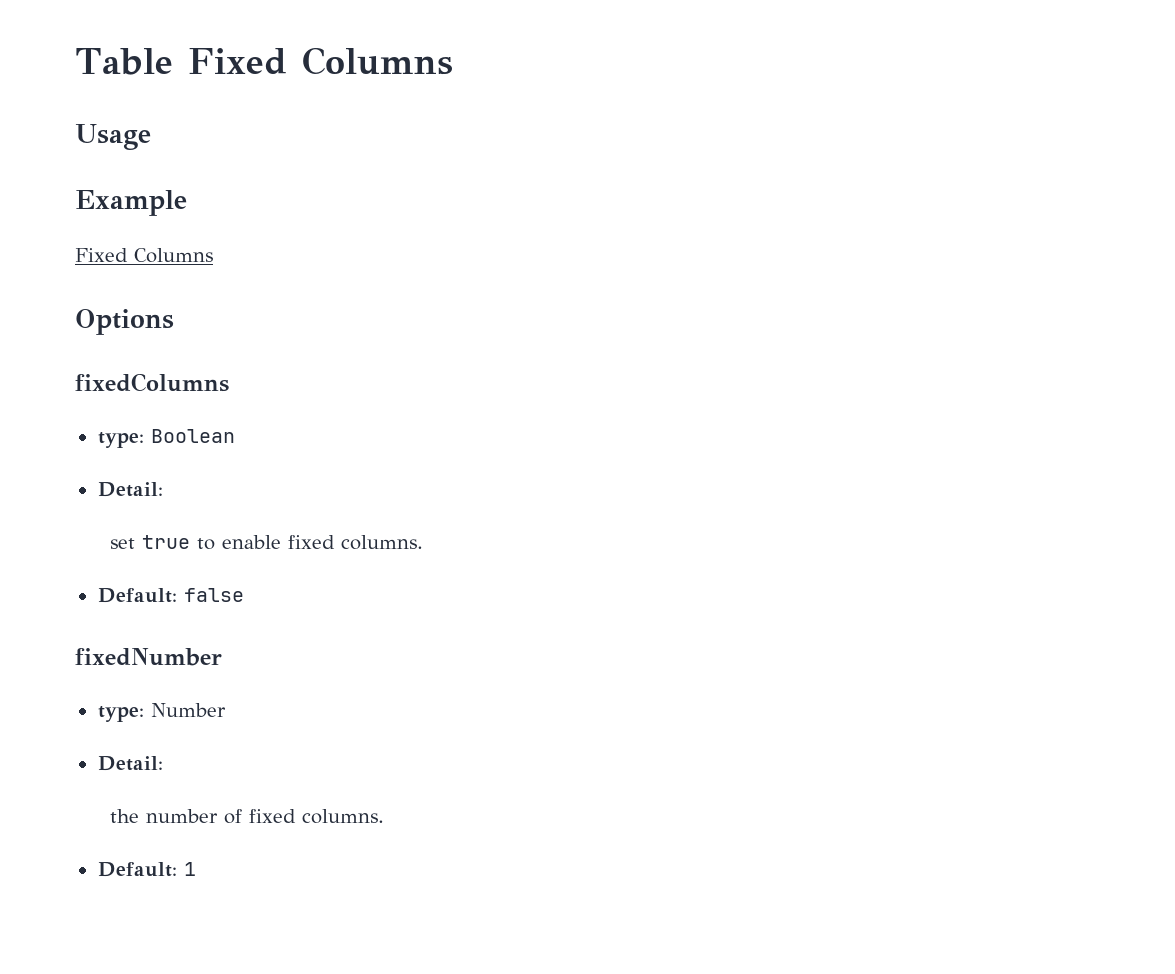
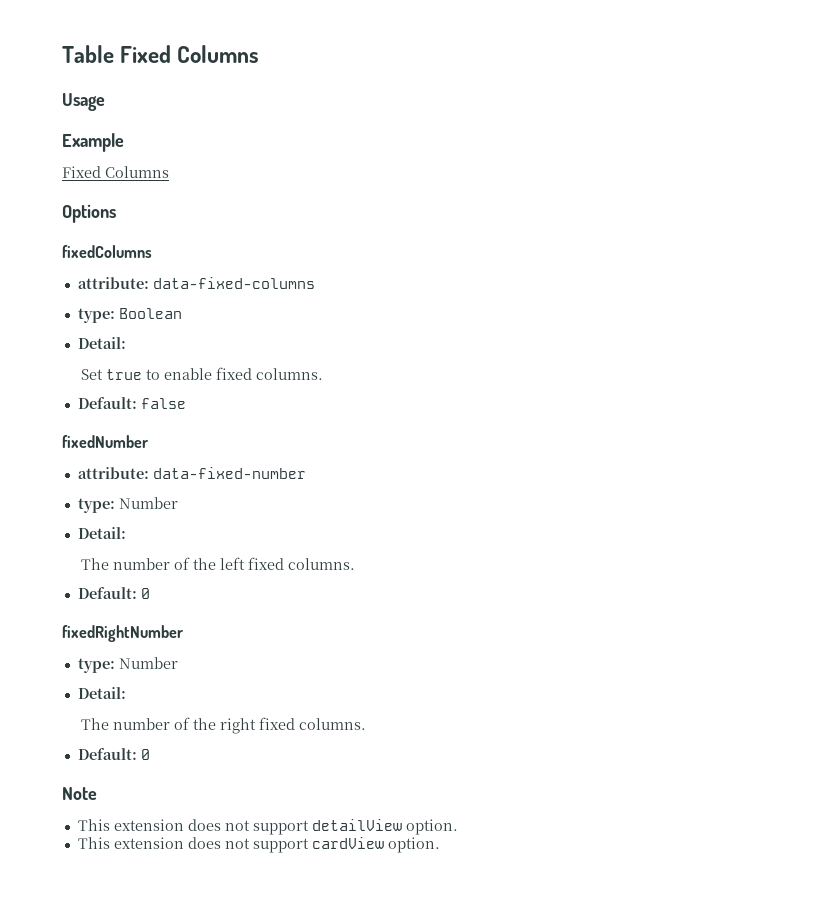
(229, 382) none -> [77,277,315,289] // attribute: data-fixed-columns
[109,538,135,549] set -> [81,369,104,380] Set
[97,703,226,722] [97,756,163,771] [109,809,384,824] [97,862,196,877] // type: Number // Detail: // the number of fixed columns. // Default: 1 -> [77,467,306,479] [77,497,178,513] [77,527,126,539] [81,557,356,570] [77,587,150,599] [62,625,183,642] [77,657,178,673] [77,687,126,699] [81,717,367,734] [77,748,150,760] [62,787,97,800] [77,819,458,835] [77,837,440,853] // attribute: data-fixed-number // type: Number // Detail: // The number of the left fixed columns. // Default: 0 // fixedRightNumber // type: Number // Detail: // The number of the right fixed columns. // Default: 0 // Note // This extension does not support detailView option. // This extension does not support cardView option.

